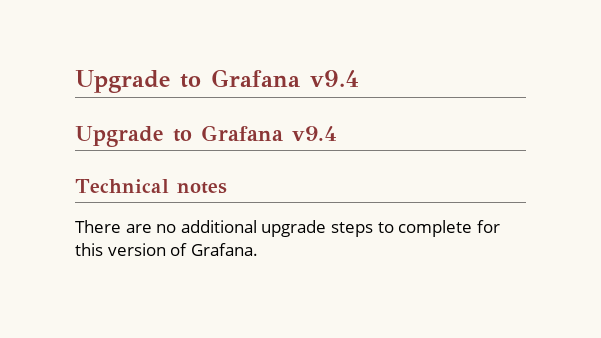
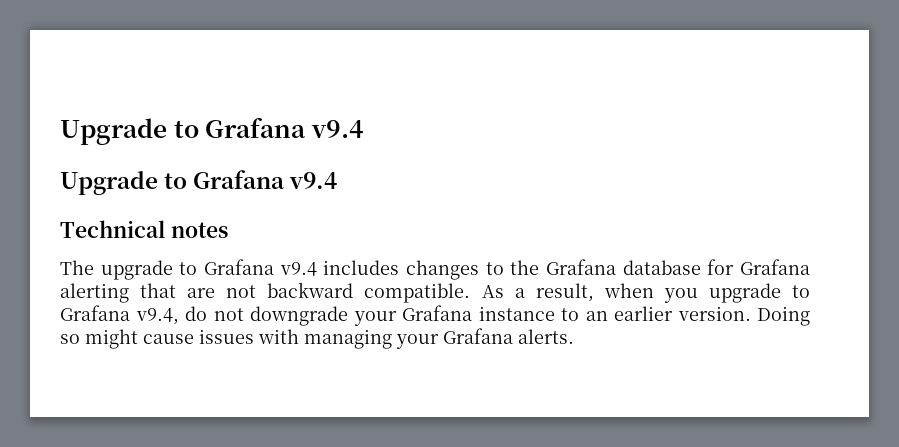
[75,220,500,237] [75,243,258,256] There are no additional upgrade steps to complete for this version of Grafana. -> [60,259,810,280] [60,282,811,303] [60,305,810,326] [60,328,574,349] The upgrade to Grafana v9.4 includes changes to the Grafana database for Grafana alerting that are not backward compatible. As a result, when you upgrade to Grafana v9.4, do not downgrade your Grafana instance to an earlier version. Doing so might cause issues with managing your Grafana alerts.

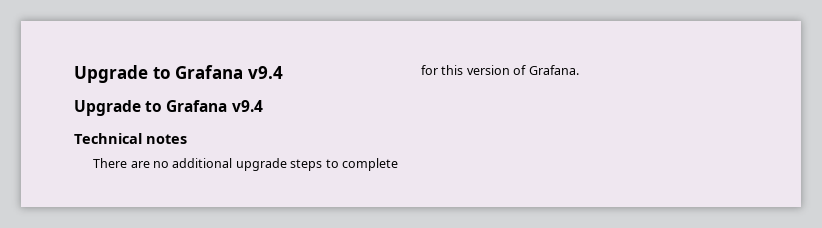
[60,259,810,280] [60,282,811,303] [60,305,810,326] [60,328,574,349] The upgrade to Grafana v9.4 includes changes to the Grafana database for Grafana alerting that are not backward compatible. As a result, when you upgrade to Grafana v9.4, do not downgrade your Grafana instance to an earlier version. Doing so might cause issues with managing your Grafana alerts. -> [93,158,398,171] [421,65,579,75] There are no additional upgrade steps to complete for this version of Grafana.

